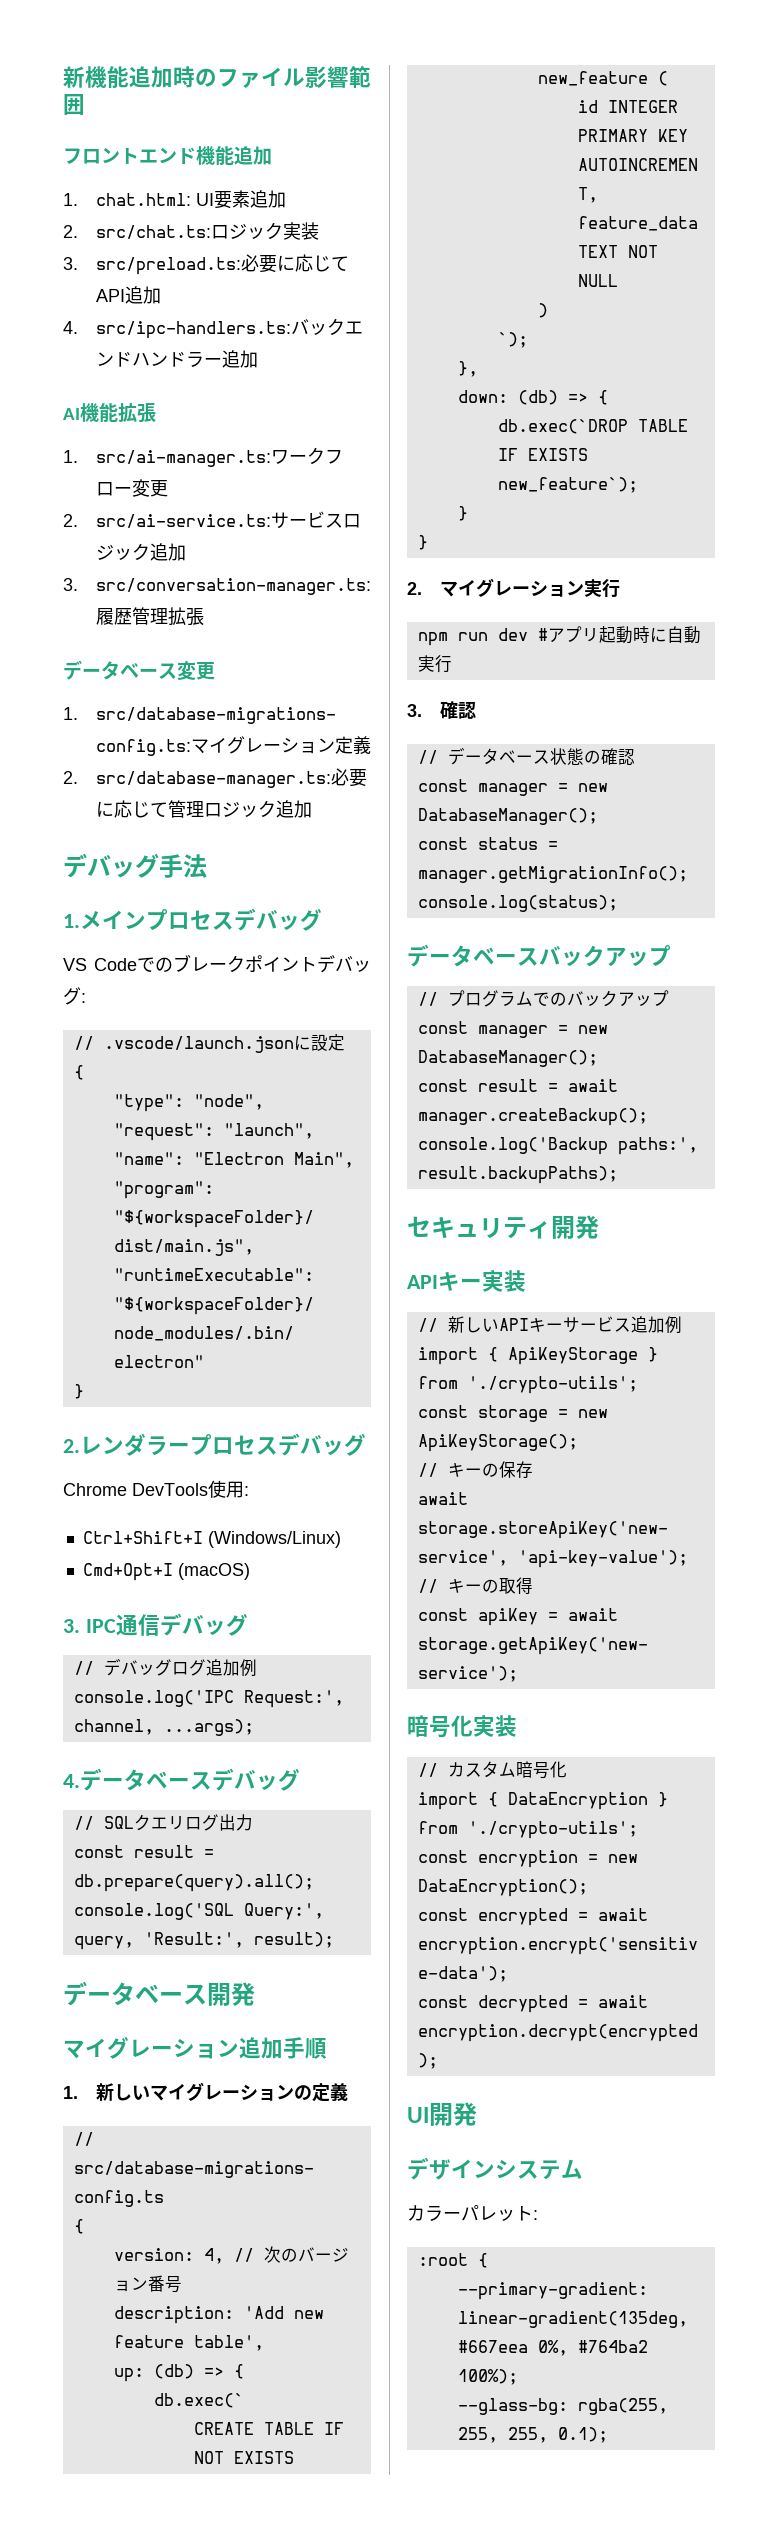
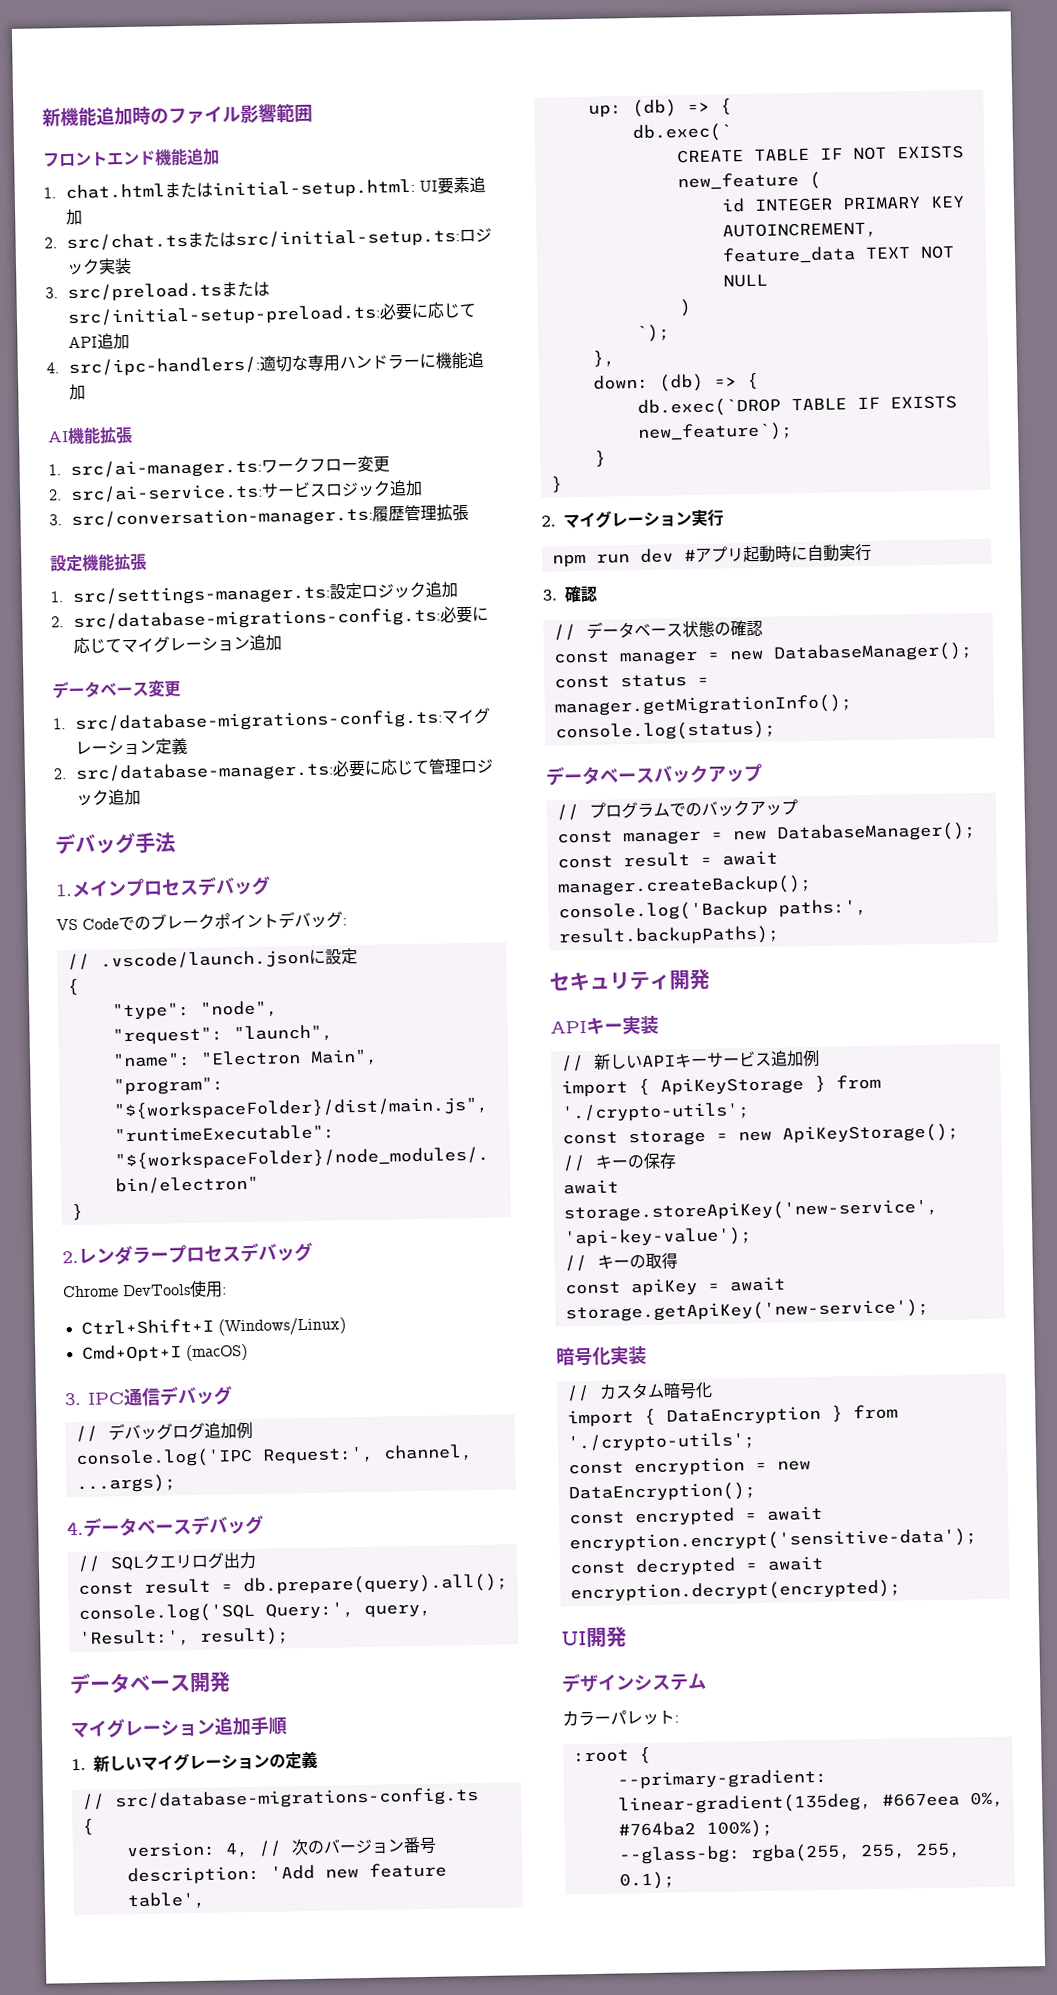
[95,193,191,206] chat.html: -> [64,178,415,200] chat.htmlまたはinitial-setup.html:
[95,225,211,239] src/chat.ts: -> [65,228,460,252] src/chat.tsまたはsrc/initial-setup.ts:
[95,257,241,275] src/preload.ts: -> [66,280,270,303] [66,304,381,328] src/preload.tsまたはsrc/initial-setup-preload.ts:
[95,318,363,339] [95,352,132,367] src/ipc-handlers.ts:バックエンド -> [67,354,340,378] src/ipc-handlers/:適切な専用
(222, 361) none -> [418,351,468,370] に機能
(204, 617) none -> [50,553,147,573] [50,581,458,606] [51,605,489,631] [72,634,282,654] // 設定機能拡張 // 1. src/settings-manager.ts:設定ロジック追加 // 2. src/database-migrations-config.ts:必要に応じてマイグレーション追加

